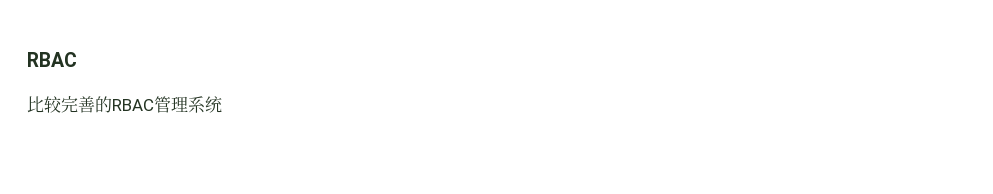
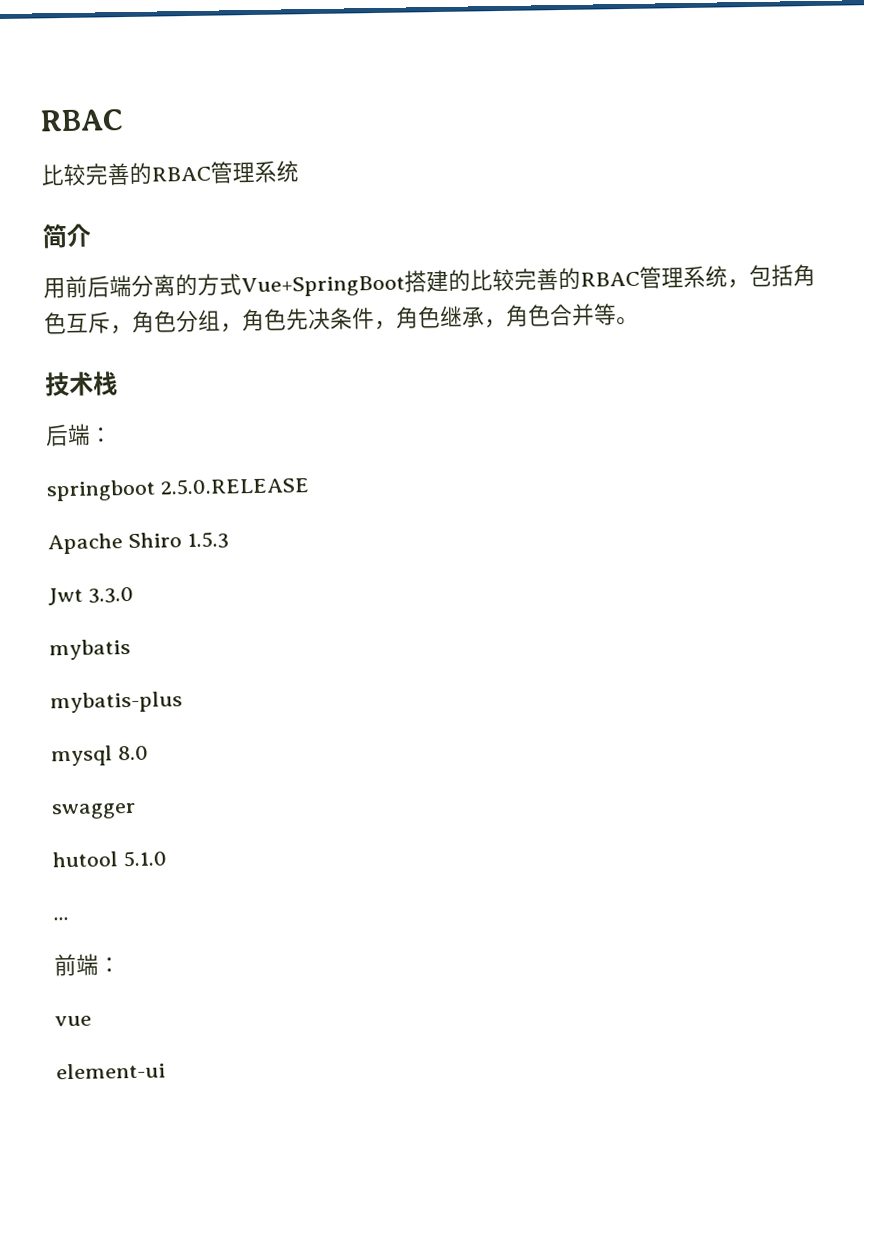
(222, 104) none -> [42,223,91,249] [43,263,816,299] [44,303,639,335] [45,371,118,397] [45,423,113,447] [46,477,309,502] [47,531,229,555] [48,586,134,606] [49,639,131,661] [50,691,183,714] [51,745,149,767] [51,802,136,820] [52,850,167,868] [53,917,69,921] [54,953,121,977] [55,1015,92,1027] [56,1062,166,1080] // 简介 // 用前后端分离的方式Vue+SpringBoot搭建的比较完善的RBAC管理系统，包括角色互斥，角色分组，角色先决条件，角色继承，角色合并等。 // 技术栈 // 后端： // springboot 2.5.0.RELEASE // Apache Shiro 1.5.3 // Jwt 3.3.0 // mybatis // mybatis-plus // mysql 8.0 // swagger // hutool 5.1.0 // ... // 前端： // vue // element-ui

